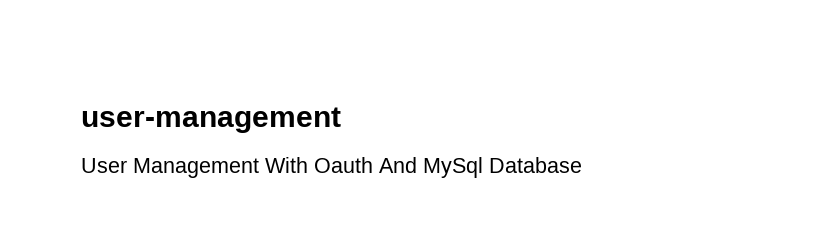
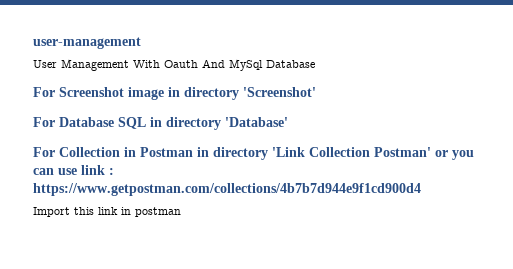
(582, 165) none -> [33,87,316,100] [33,117,288,130] [33,147,474,160] [33,165,114,175] [33,183,421,196] [33,207,181,217] // For Screenshot image in directory 'Screenshot' // For Database SQL in directory 'Database' // For Collection in Postman in directory 'Link Collection Postman' or you can use link : https://www.getpostman.com/collections/4b7b7d944e9f1cd900d4 // Import this link in postman

